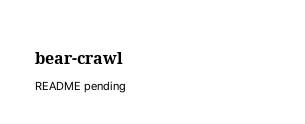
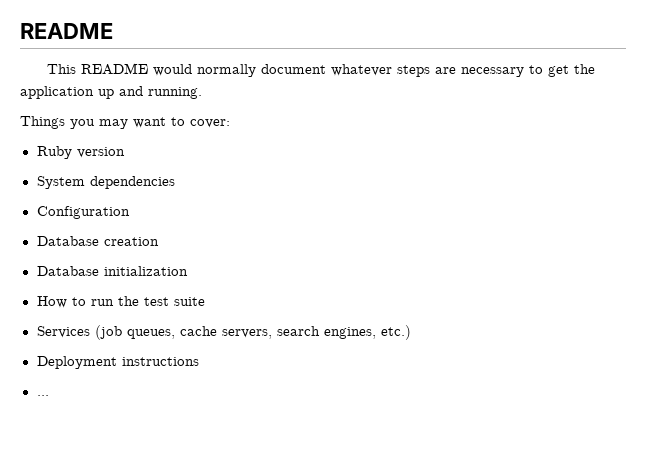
[35,52,123,64] [35,81,127,93] bear-crawl // README pending -> [20,23,113,39] [46,63,595,77] [20,86,202,99] [20,116,230,129] [36,146,125,159] [36,176,175,189] [36,206,130,219] [36,236,159,246] [36,266,188,276] [36,296,205,308] [36,325,411,340] [36,356,199,369] [36,395,49,396] README // This README would normally document whatever steps are necessary to get the application up and running. // Things you may want to cover: // Ruby version // System dependencies // Configuration // Database creation // Database initialization // How to run the test suite // Services (job queues, cache servers, search engines, etc.) // Deployment instructions // ...

